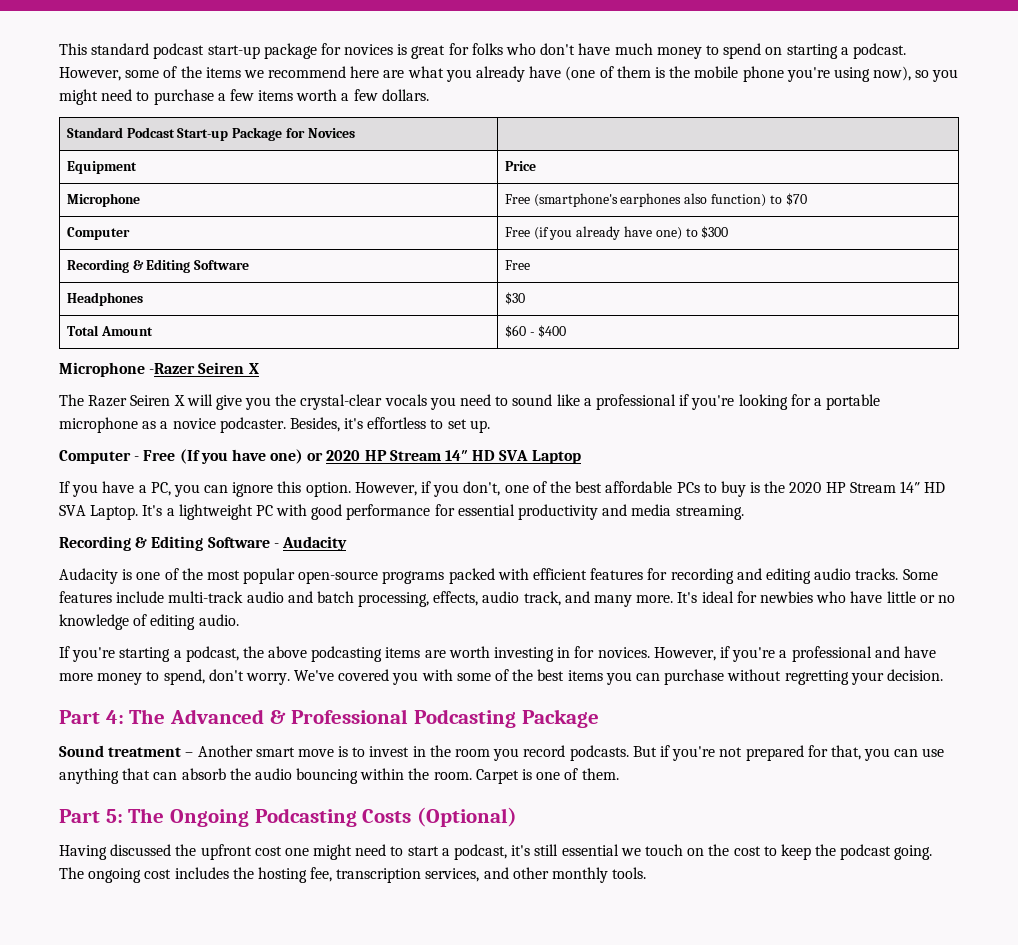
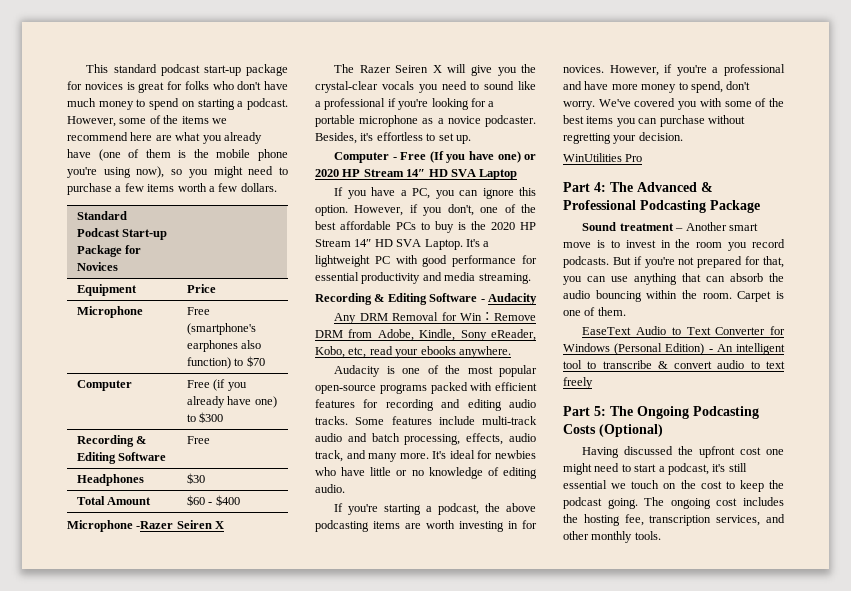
(347, 543) none -> [334,312,536,324] [315,329,536,341] [315,346,511,358] // Any DRM Removal for Win：Remove DRM from Adobe, Kindle, Sony eReader, Kobo, etc, read your ebooks anywhere.
(943, 675) none -> [563,153,643,162] // WinUtilities Pro
(619, 774) none -> [582,326,785,335] [563,343,785,355] [563,360,785,369] [563,377,593,389] // EaseText Audio to Text Converter for Windows (Personal Edition) - An intelligent tool to transcribe & convert audio to text freely

